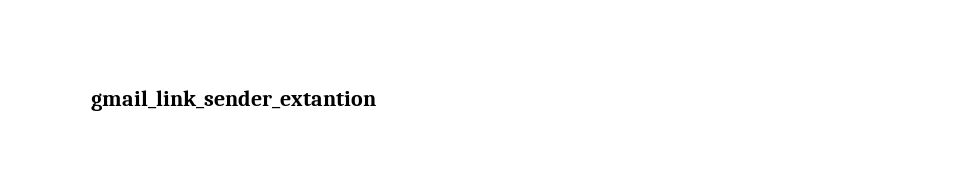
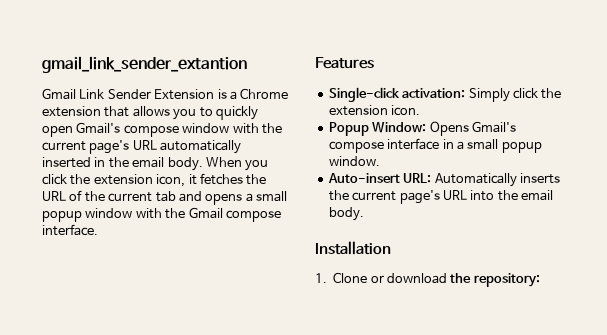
(376, 100) none -> [42,88,289,100] [42,106,258,120] [42,122,282,137] [42,140,242,154] [42,157,269,171] [42,173,267,187] [42,190,287,205] [42,207,281,222] [42,224,98,236] [315,57,374,69] [328,87,562,102] [328,105,421,116] [328,121,516,136] [328,138,542,153] [328,156,380,166] [327,173,560,187] [328,190,553,204] [328,207,364,221] [315,241,391,255] [315,272,540,287] // Gmail Link Sender Extension is a Chrome extension that allows you to quickly open Gmail's compose window with the current page's URL automatically inserted in the email body. When you click the extension icon, it fetches the URL of the current tab and opens a small popup window with the Gmail compose interface. // Features // Single-click activation: Simply click the extension icon. // Popup Window: Opens Gmail's compose interface in a small popup window. // Auto-insert URL: Automatically inserts the current page's URL into the email body. // Installation // 1. Clone or download the repository:

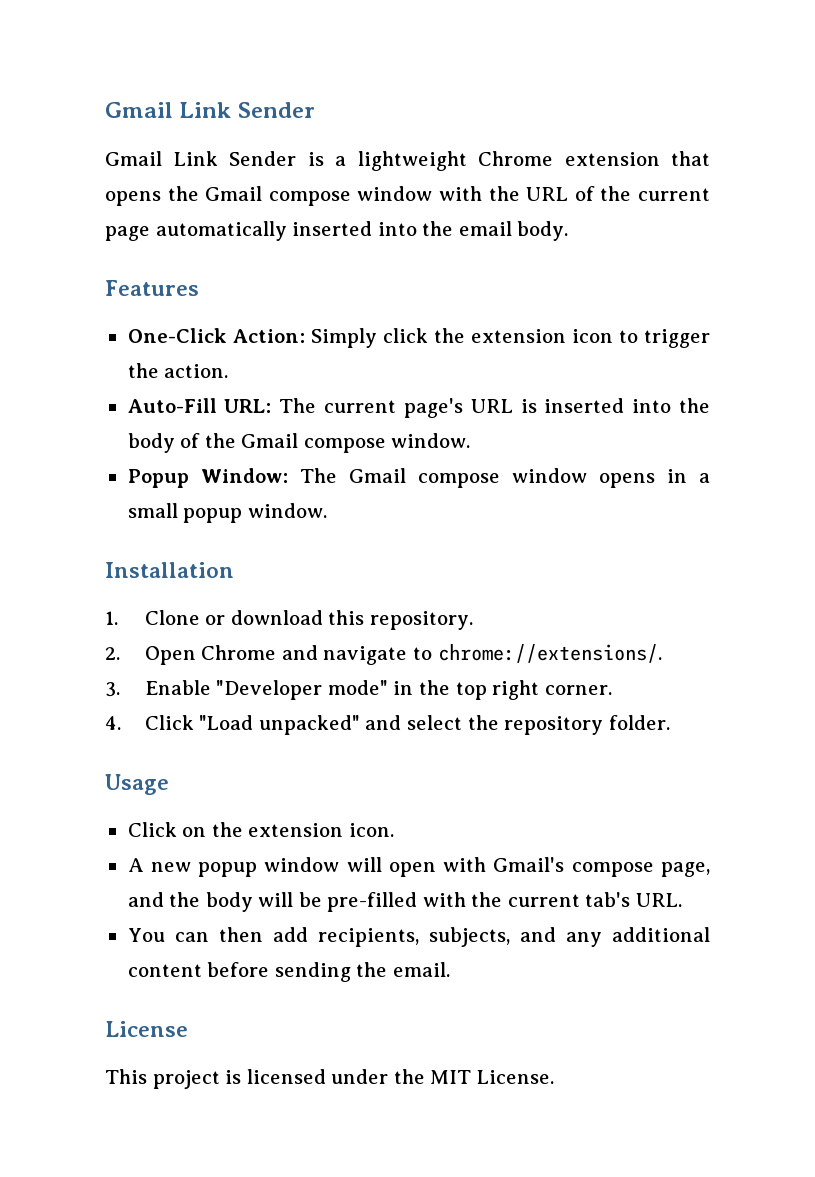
[42,56,247,73] [42,88,215,100] gmail_link_sender_extantion // Gmail Link Sender Extension -> [105,102,315,118] [105,151,296,166] Gmail Link Sender // Gmail Link Sender
(237, 95) none -> [357,151,467,171] lightweight
[132,106,258,120] [42,122,282,137] [42,140,242,154] [42,157,269,171] [42,173,267,187] [42,190,287,205] [42,207,281,222] [42,224,98,236] allows you to quickly open Gmail's compose window with the current page's URL automatically inserted in the email body. When you click the extension icon, it fetches the URL of the current tab and opens a small popup window with the Gmail compose interface. -> [105,186,711,206] [105,221,569,241] opens the Gmail compose window with the URL of the current page automatically inserted into the email body.
[328,87,466,102] Single-click activation: -> [127,328,305,343] One-Click Action:
[391,105,421,116] [328,121,516,136] [328,138,440,153] icon. // Popup Window: Opens Gmail's compose interface -> [571,329,711,348] [127,363,229,378] [127,398,710,418] [127,433,471,453] [127,468,655,488] icon to trigger the action. // Auto-Fill URL: The current page's URL is inserted into the body of the Gmail compose window. // Popup Window: The Gmail compose window opens
[327,173,560,187] [328,190,553,204] [328,207,364,221] // Auto-insert URL: Automatically inserts the current page's URL into the email body. -> (327, 510) none
[450,273,540,287] the repository: -> [328,610,473,630] [105,644,662,665] [105,680,612,700] [105,715,670,735] [105,774,169,795] [127,822,394,837] [127,857,711,877] [127,892,682,912] [127,927,711,947] [127,962,450,982] [105,1021,188,1037] [105,1069,554,1089] this repository. // 2. Open Chrome and navigate to chrome://extensions/. // 3. Enable "Developer mode" in the top right corner. // 4. Click "Load unpacked" and select the repository folder. // Usage // Click on the extension icon. // A new popup window will open with Gmail's compose page, and the body will be pre-filled with the current tab's URL. // You can then add recipients, subjects, and any additional content before sending the email. // License // This project is licensed under the MIT License.

